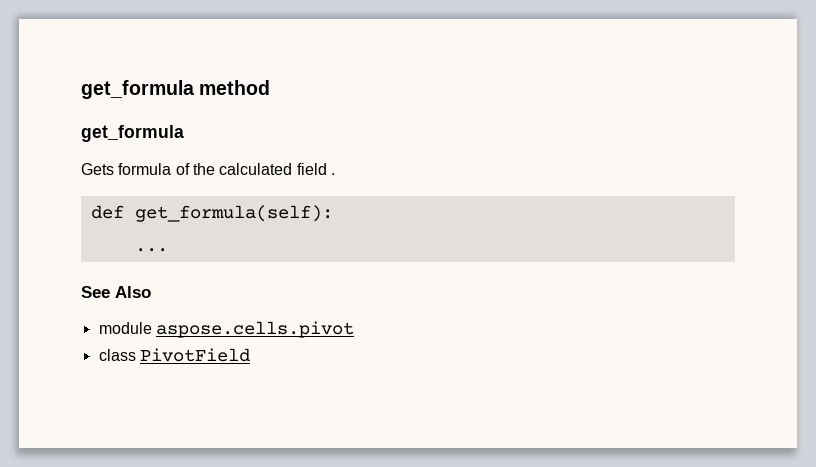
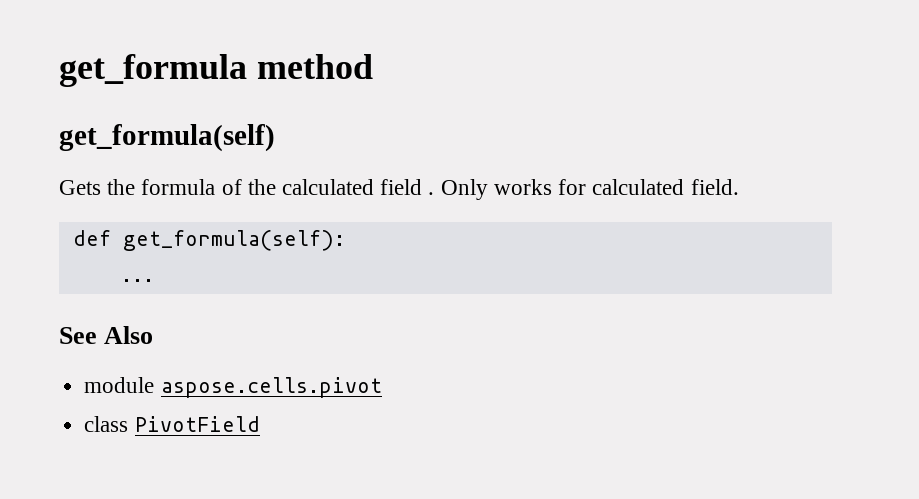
[81,125,184,142] get_formula -> [59,124,275,152] get_formula(self)
(114, 169) none -> [107,179,136,195] the
(335, 174) none -> [440,179,739,200] Only works for calculated field.

